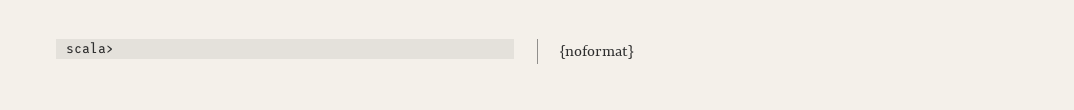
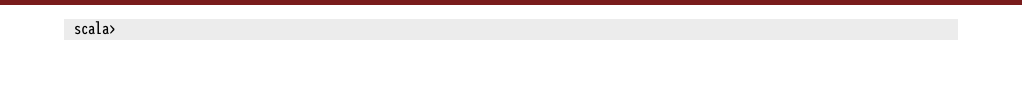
[560,45,634,59] // {noformat} -> (116, 28) none

